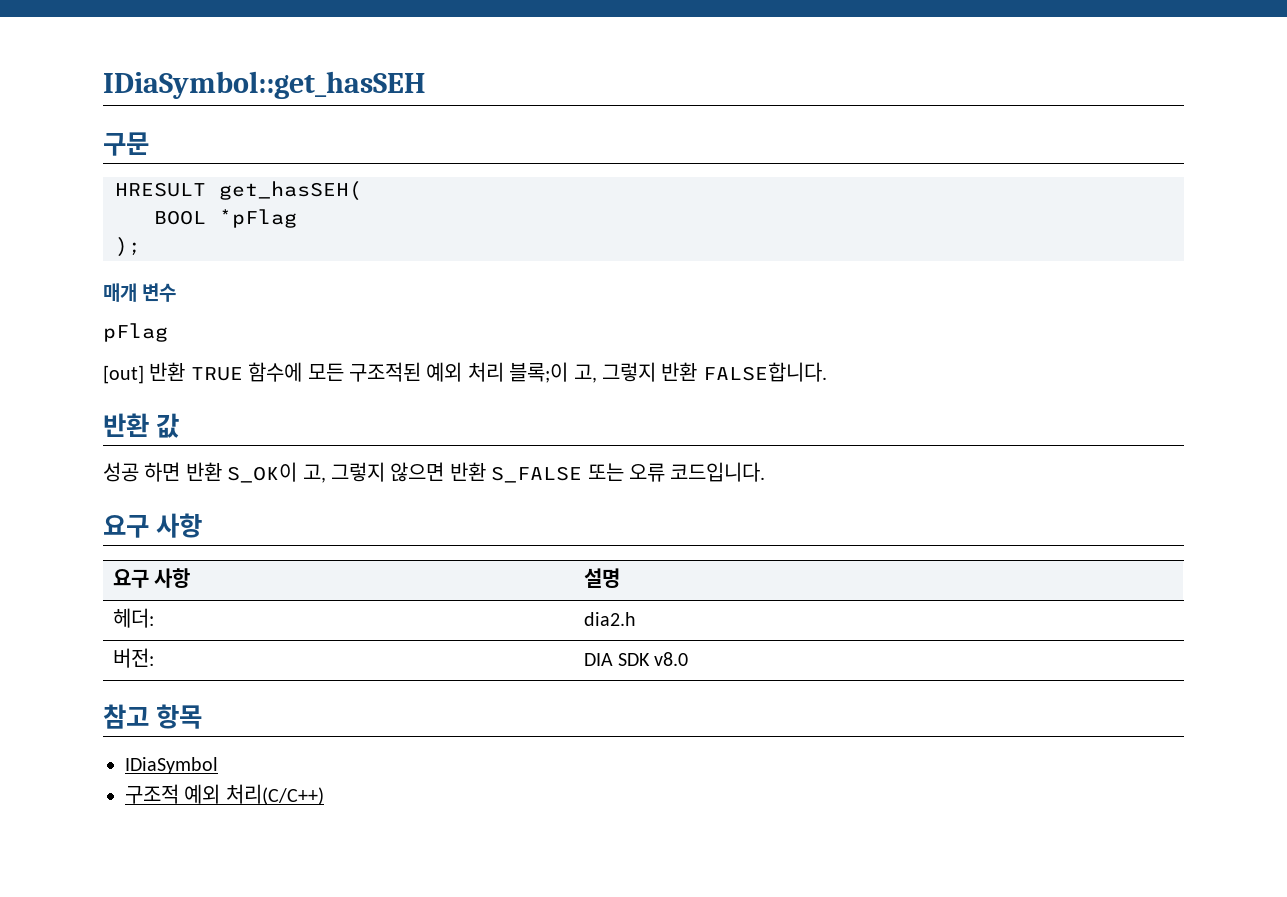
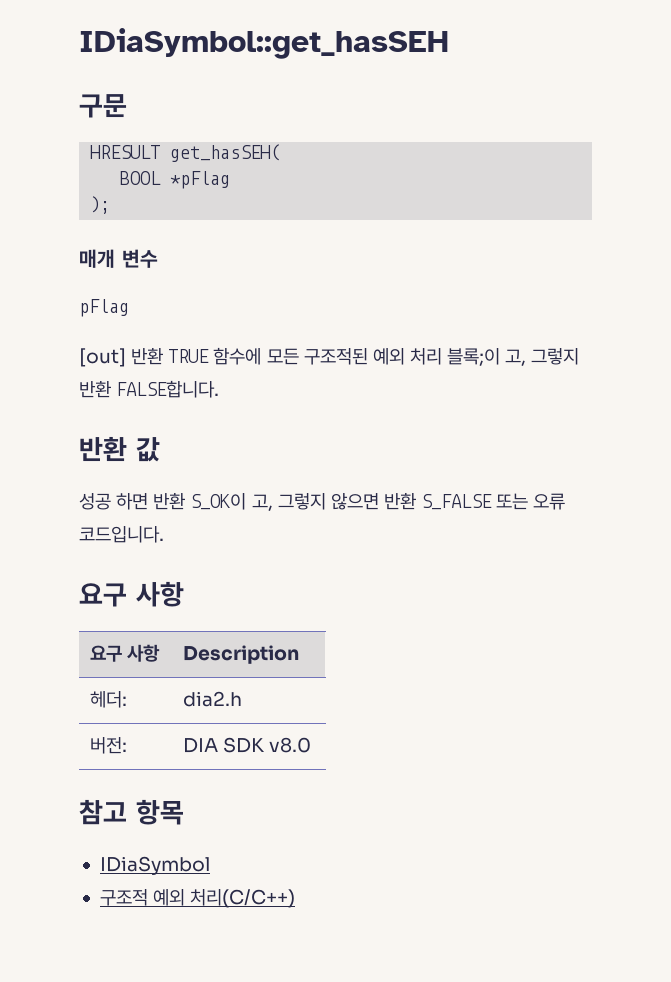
[583,568,620,588] 설명 -> [182,645,299,664] Description

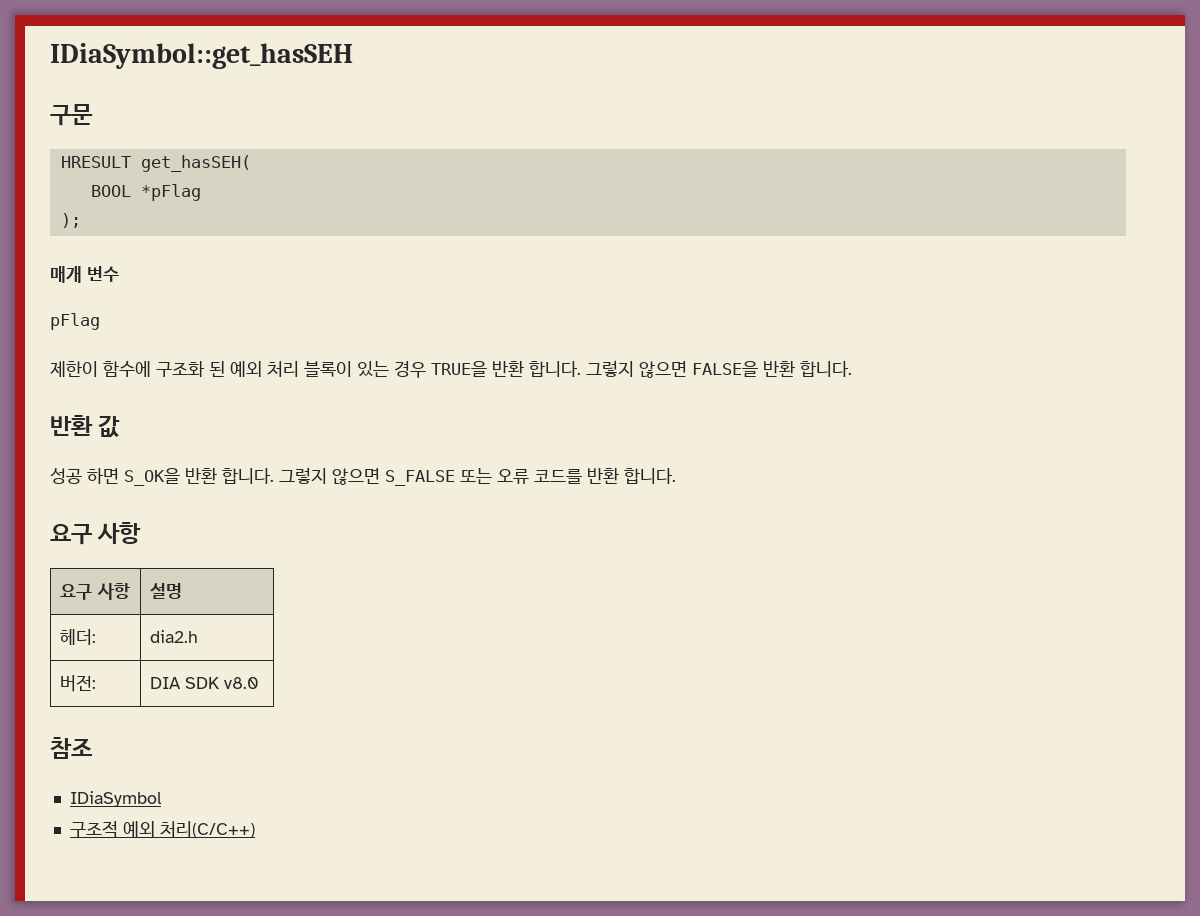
[79,347,580,367] [79,380,220,398] [out] 반환 TRUE 함수에 모든 구조적된 예외 처리 블록;이 고, 그렇지 반환 FALSE합니다. -> [50,360,852,378] 제한이 함수에 구조화 된 예외 처리 블록이 있는 경우 TRUE을 반환 합니다. 그렇지 않으면 FALSE을 반환 합니다.
[153,492,416,511] 반환 S_OK이 고, 그렇지 않으면 반환 -> [124,467,380,486] S_OK을 반환 합니다. 그렇지 않으면
[79,526,164,543] 코드입니다. -> [534,467,676,484] 코드를 반환 합니다.
[182,645,299,664] Description -> [149,583,182,599] 설명
[79,799,184,825] 참고 항목 -> [50,737,92,759] 참조

